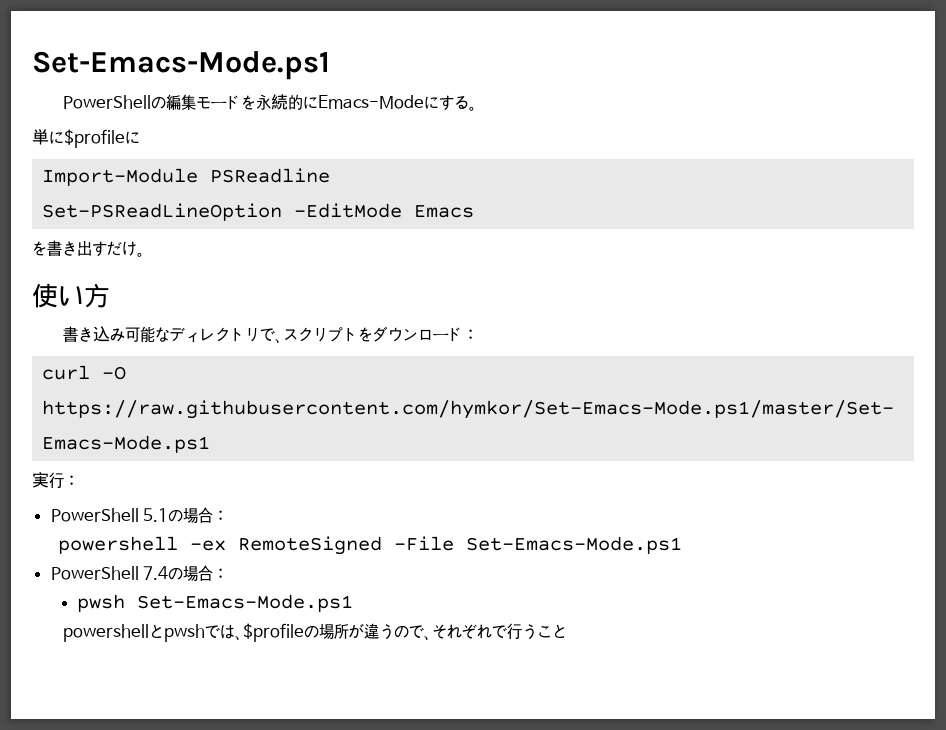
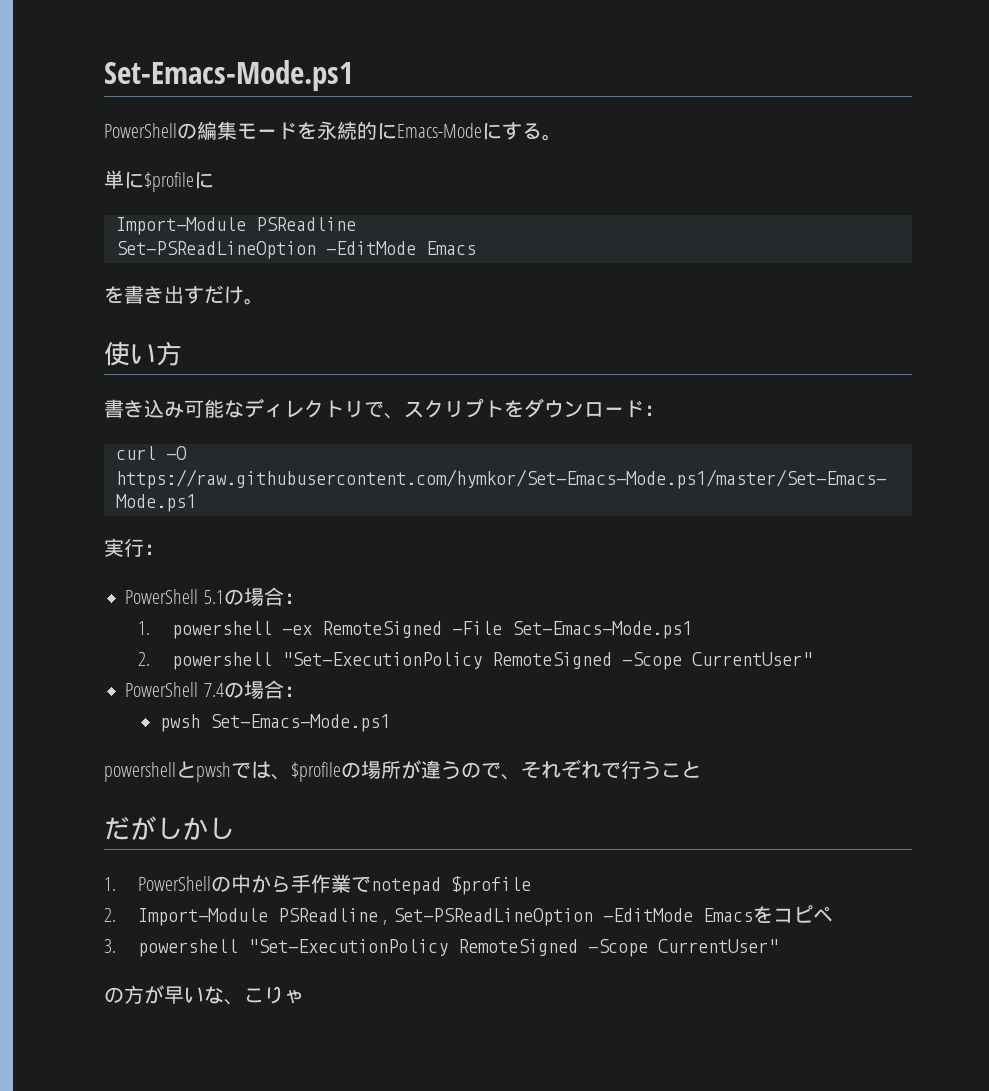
(229, 515) none -> [138,621,151,635] 1.
(683, 545) none -> [138,652,813,670] // 2. powershell "Set-ExecutionPolicy RemoteSigned -Scope CurrentUser"
(567, 631) none -> [104,816,234,840] [104,874,532,895] [104,905,833,926] [104,939,779,957] [104,985,304,1005] // だがしかし // 1. PowerShellの中から手作業でnotepad $profile // 2. Import-Module PSReadline , Set-PSReadLineOption -EditMode Emacsをコピペ // 3. powershell "Set-ExecutionPolicy RemoteSigned -Scope CurrentUser" // の方が早いな、こりゃ

